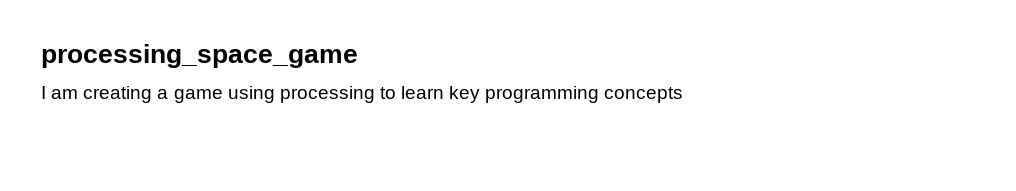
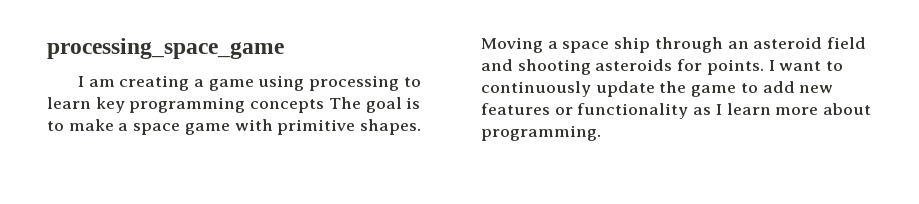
(684, 95) none -> [328,97,421,113] [47,119,422,135] [481,37,867,53] [481,59,844,75] [481,81,834,97] [481,103,872,119] [481,125,601,141] The goal is to make a space game with primitive shapes. Moving a space ship through an asteroid field and shooting asteroids for points. I want to continuously update the game to add new features or functionality as I learn more about programming.

